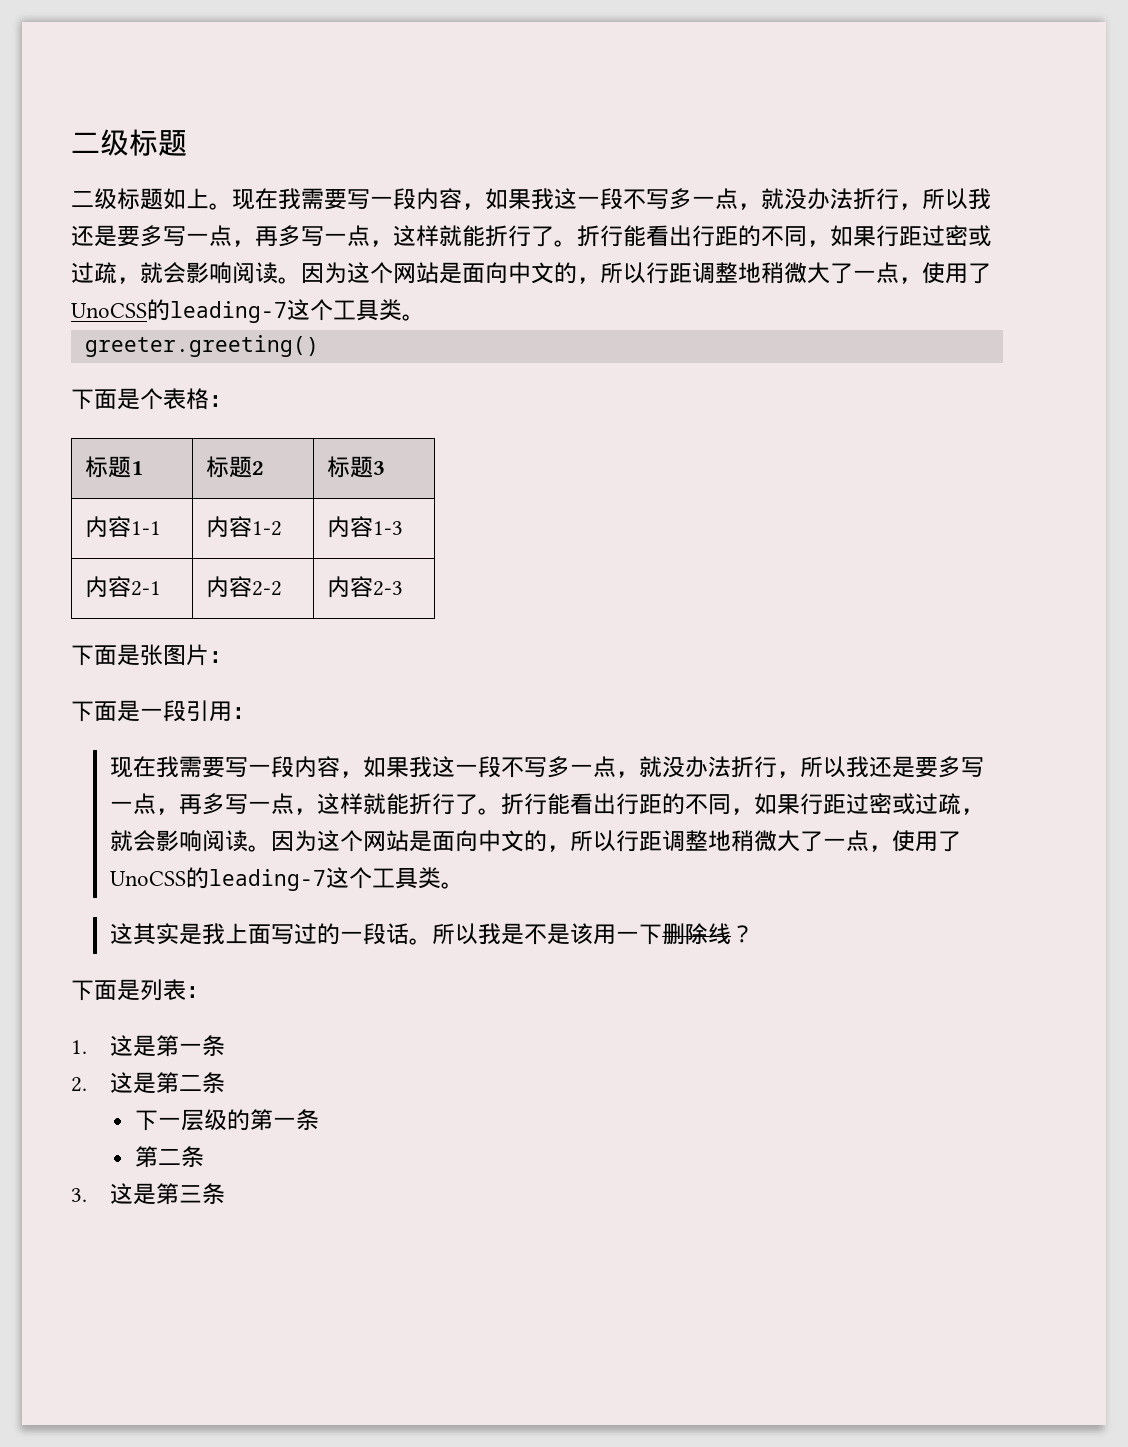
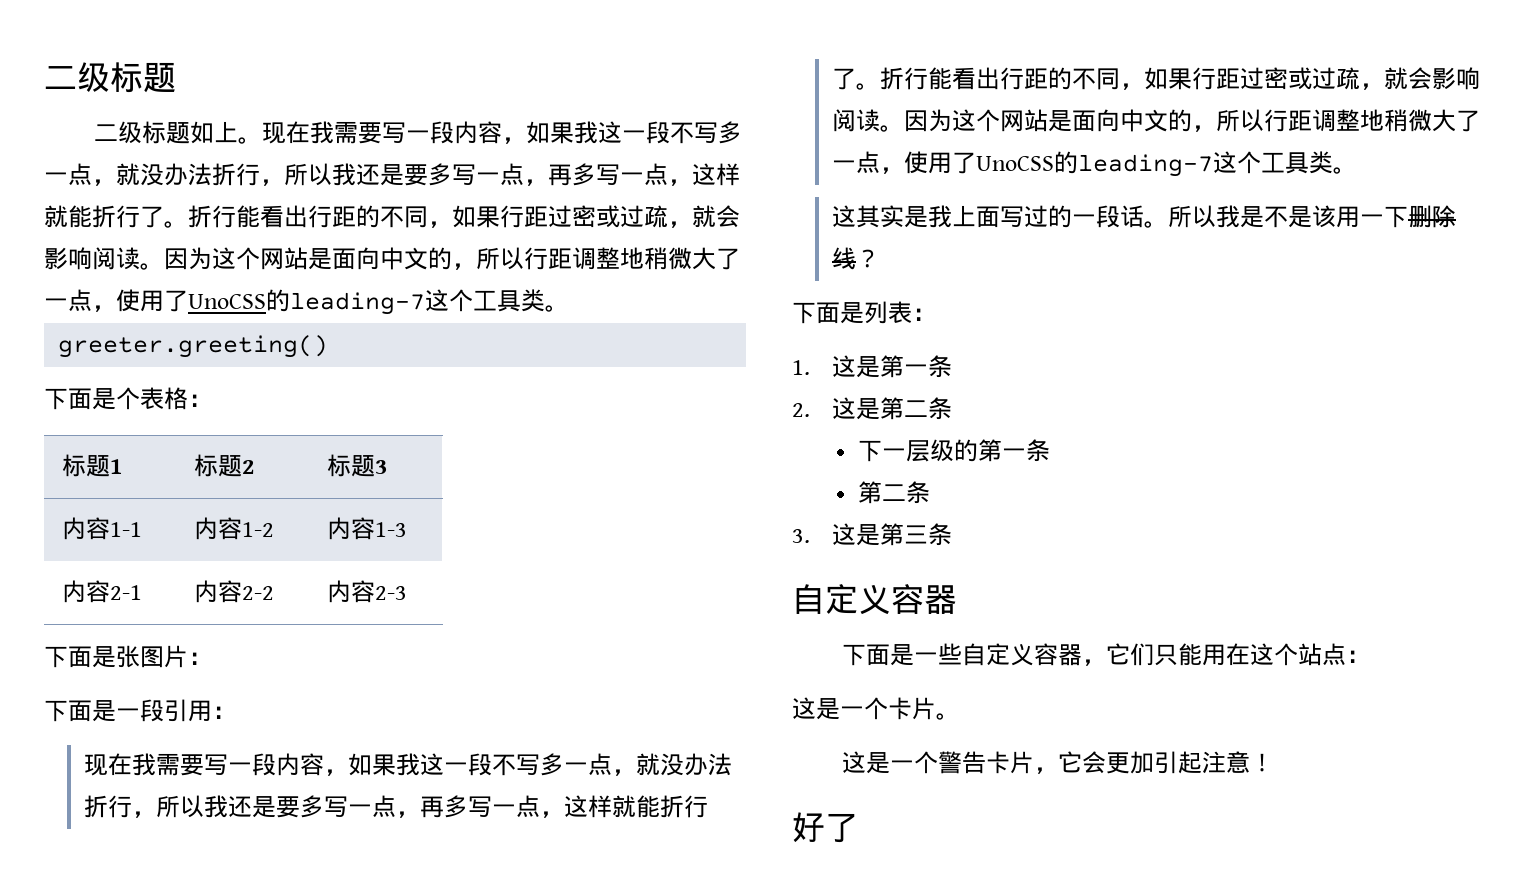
(225, 1193) none -> [792,584,957,615] [841,643,1370,666] [792,697,960,720] [841,751,1274,774] [792,812,858,843] // 自定义容器 // 下面是一些自定义容器，它们只能用在这个站点： // 这是一个卡片。 // 这是一个警告卡片，它会更加引起注意！ // 好了

